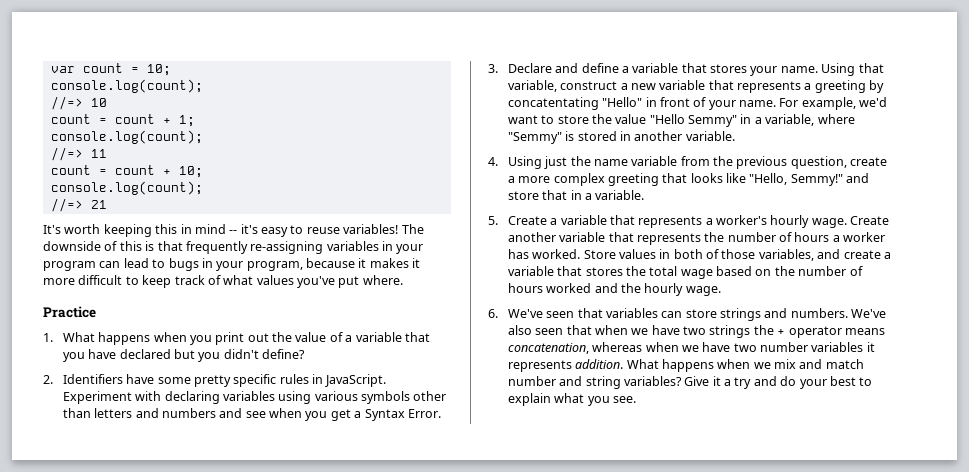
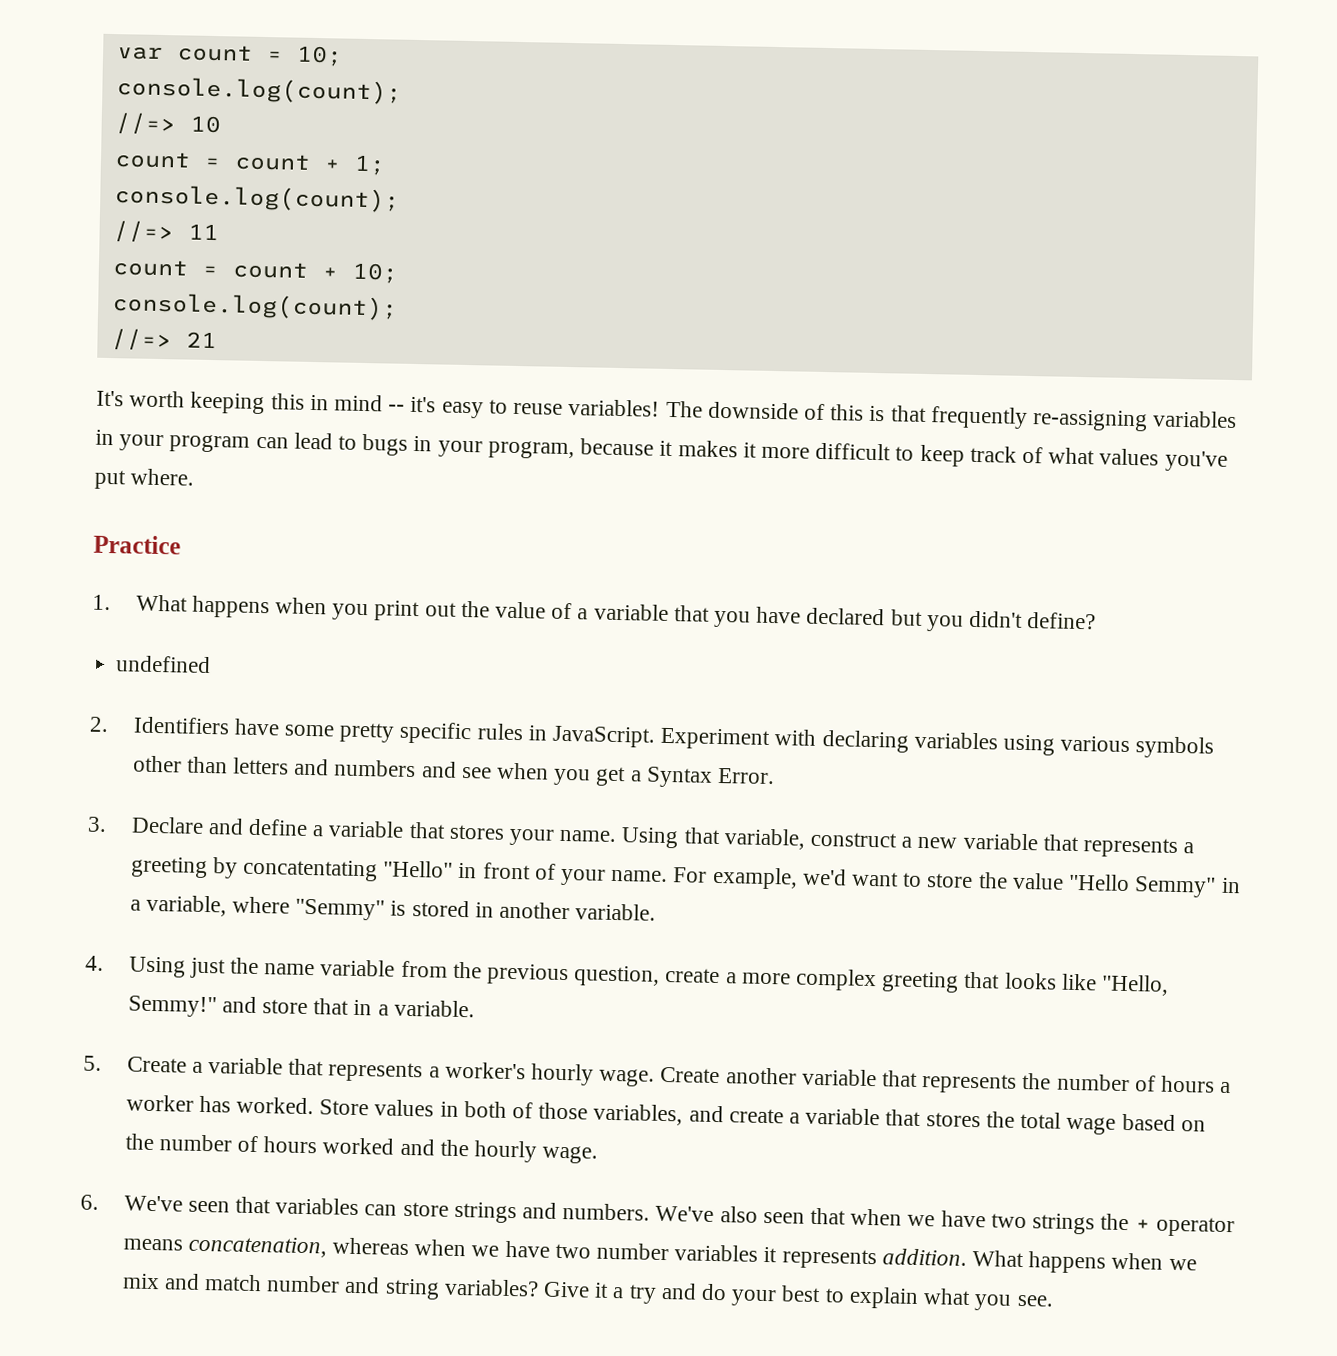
(306, 354) none -> [116,655,212,674] // undefined

